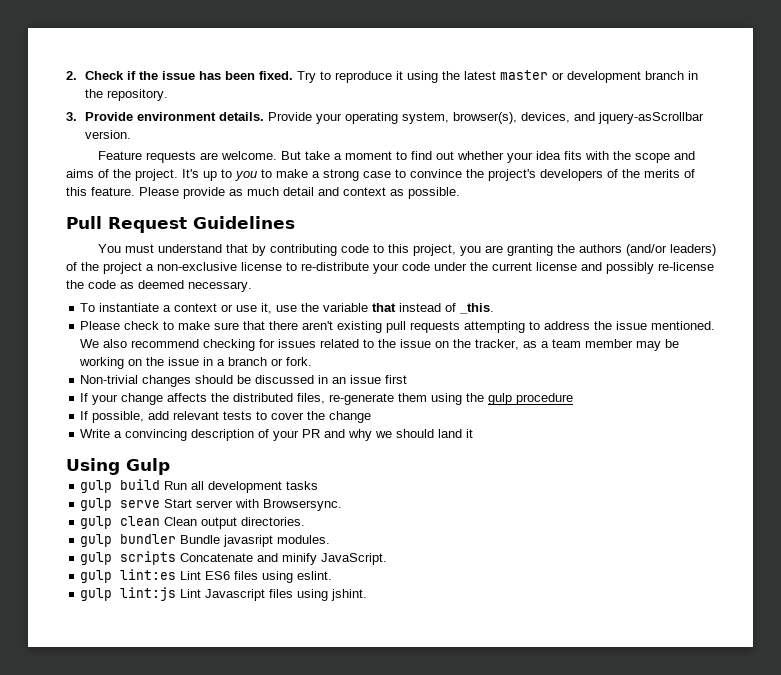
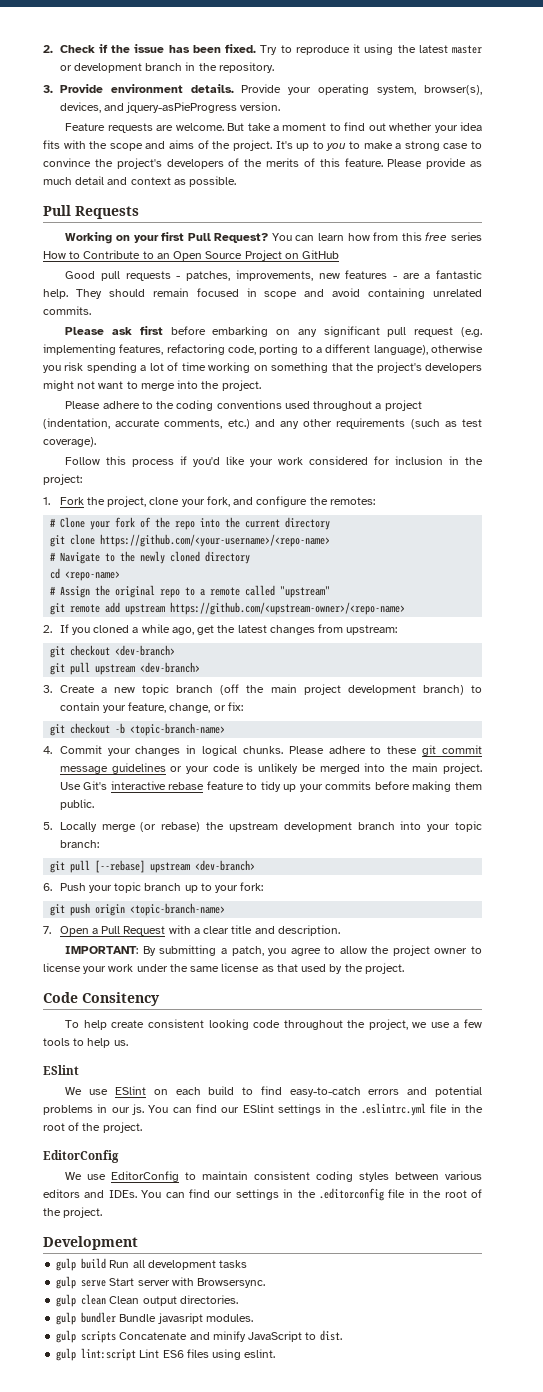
[597,112,704,124] jquery-asScrollbar -> [126,102,238,113] jquery-asPieProgress
[108,216,295,233] [97,244,716,256] [66,262,714,274] [66,280,252,292] [80,303,495,314] [80,321,716,333] [80,339,680,351] [79,357,313,369] [80,375,408,387] [80,393,574,405] [80,411,372,423] [80,429,474,441] [66,458,170,475] Request Guidelines // You must understand that by contributing code to this project, you are granting the authors (and/or leaders) of the project a non-exclusive license to re-distribute your code under the current license and possibly re-license the code as deemed necessary. // To instantiate a context or use it, use the variable that instead of _this. // Please check to make sure that there aren't existing pull requests attempting to address the issue mentioned. We also recommend checking for issues related to the issue on the tracker, as a team member may be working on the issue in a branch or fork. // Non-trivial changes should be discussed in an issue first // If your change affects the distributed files, re-generate them using the gulp procedure // If possible, add relevant tests to cover the change // Write a convincing description of your PR and why we should land it // Using Gulp -> [75,206,139,219] [65,232,483,244] [43,250,340,261] [65,270,483,281] [43,288,482,299] [43,306,91,315] [65,326,482,337] [43,344,483,355] [43,362,482,373] [43,380,261,391] [65,400,422,411] [43,418,482,429] [43,437,96,447] [65,456,484,467] [43,474,82,485] [43,496,375,507] [50,517,331,530] [50,534,331,547] [50,551,251,564] [50,568,121,581] [50,585,331,598] [50,602,406,615] [43,624,398,635] [50,645,176,658] [50,662,201,675] [43,684,483,695] [59,702,243,713] [50,723,226,736] [43,745,482,756] [59,763,482,774] [59,781,482,792] [59,799,94,810] [43,821,482,832] [59,840,99,848] [50,860,256,873] [43,882,264,893] [50,903,226,916] [43,925,340,936] [65,945,482,956] [43,963,404,974] [43,992,160,1006] [65,1019,482,1030] [43,1038,128,1048] [43,1065,79,1075] [65,1086,482,1097] [43,1103,483,1116] [43,1122,142,1133] [43,1150,119,1163] [65,1171,482,1182] [43,1188,482,1201] [43,1207,103,1218] [43,1236,138,1250] Requests // Working on your first Pull Request? You can learn how from this free series How to Contribute to an Open Source Project on GitHub // Good pull requests - patches, improvements, new features - are a fantastic help. They should remain focused in scope and avoid containing unrelated commits. // Please ask first before embarking on any significant pull request (e.g. implementing features, refactoring code, porting to a different language), otherwise you risk spending a lot of time working on something that the project's developers might not want to merge into the project. // Please adhere to the coding conventions used throughout a project (indentation, accurate comments, etc.) and any other requirements (such as test coverage). // Follow this process if you'd like your work considered for inclusion in the project: // 1. Fork the project, clone your fork, and configure the remotes: // # Clone your fork of the repo into the current directory // git clone https://github.com/<your-username>/<repo-name> // # Navigate to the newly cloned directory // cd <repo-name> // # Assign the original repo to a remote called "upstream" // git remote add upstream https://github.com/<upstream-owner>/<repo-name> // 2. If you cloned a while ago, get the latest changes from upstream: // git checkout <dev-branch> // git pull upstream <dev-branch> // 3. Create a new topic branch (off the main project development branch) to contain your feature, change, or fix: // git checkout -b <topic-branch-name> // 4. Commit your changes in logical chunks. Please adhere to these git commit message guidelines or your code is unlikely be merged into the main project. Use Git's interactive rebase feature to tidy up your commits before making them public. // 5. Locally merge (or rebase) the upstream development branch into your topic branch: // git pull [--rebase] upstream <dev-branch> // 6. Push your topic branch up to your fork: // git push origin <topic-branch-name> // 7. Open a Pull Request with a clear title and description. // IMPORTANT: By submitting a patch, you agree to allow the project owner to license your work under the same license as that used by the project. // Code Consitency // To help create consistent looking code throughout the project, we use a few tools to help us. // ESlint // We use ESlint on each build to find easy-to-catch errors and potential problems in our js. You can find our ESlint settings in the .eslintrc.yml file in the root of the project. // EditorConfig // We use EditorConfig to maintain consistent coding styles between various editors and IDEs. You can find our settings in the .editorconfig file in the root of the project. // Development
[321,553,388,565] [80,569,177,583] JavaScript. // gulp lint:es -> [248,1330,342,1342] [56,1348,137,1361] JavaScript to dist. // gulp lint:script
[80,587,368,601] // gulp lint:js Lint Javascript files using jshint. -> (276, 1353) none

